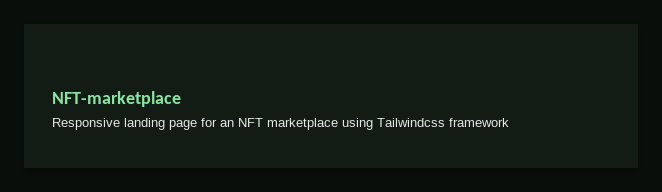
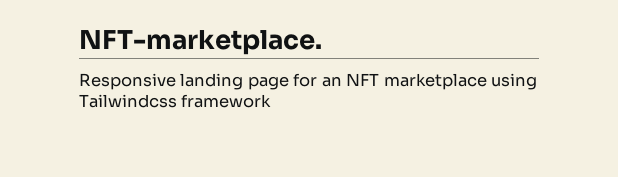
[52,91,181,107] NFT-marketplace -> [79,30,322,55] NFT-marketplace.

